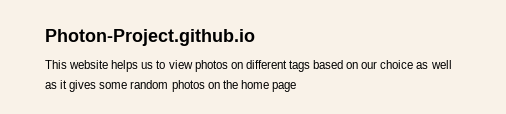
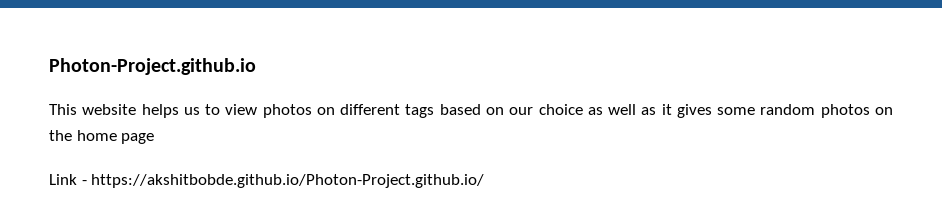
(296, 87) none -> [49,174,485,188] // Link - https://akshitbobde.github.io/Photon-Project.github.io/

